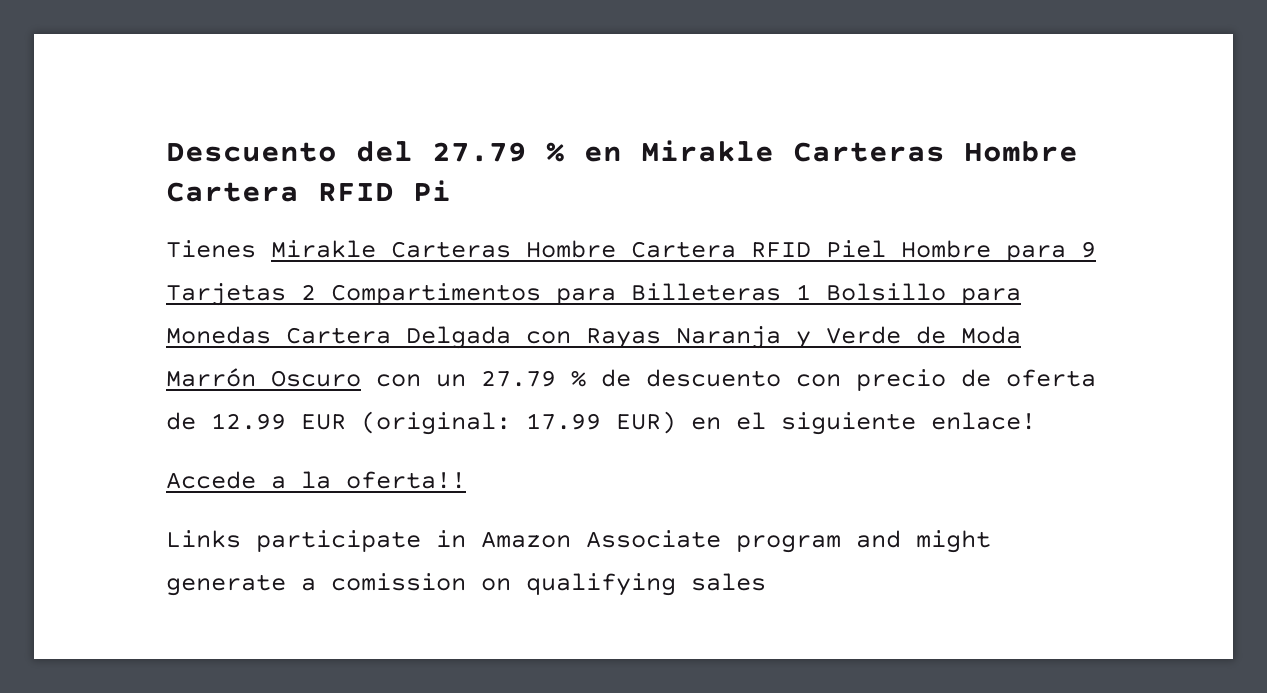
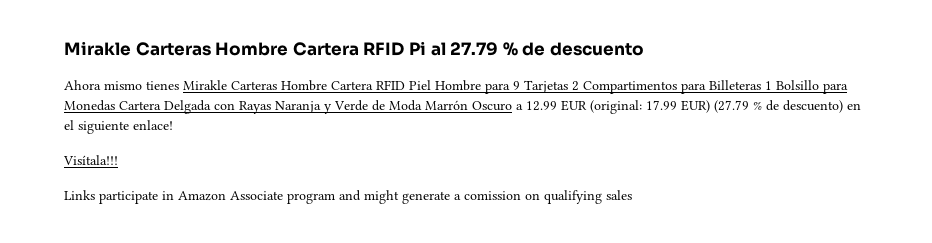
[166,141,622,162] Descuento del 27.79 % en -> (64, 48) none
[166,240,256,258] // Tienes -> [430,42,644,56] [64,80,179,90] al 27.79 % de descuento // Ahora mismo tienes
[376,369,1096,391] [166,412,196,430] con un 27.79 % de descuento con precio de oferta de -> [516,104,523,110] a
(676, 422) none -> [714,100,843,113] (27.79 % de descuento)
[166,471,466,489] Accede a la oferta!! -> [63,155,118,165] Visítala!!!

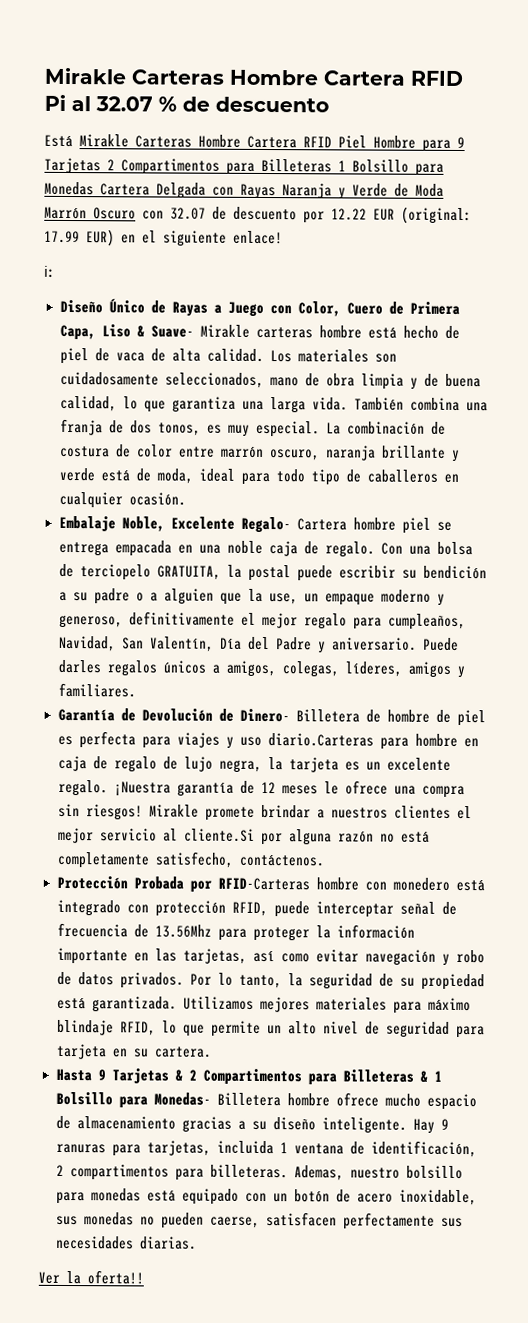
[450,42,499,56] 27.79 -> [95,96,153,112] 32.07
[64,80,179,90] Ahora mismo tienes -> [44,134,73,148] Está
[516,100,861,114] [64,120,173,134] [63,155,118,165] [64,190,632,204] a 12.99 EUR (original: 17.99 EUR) (27.79 % de descuento) en el siguiente enlace! // Visítala!!! // Links participate in Amazon Associate program and might generate a comission on qualifying sales -> [142,206,472,225] [44,229,283,247] [43,265,55,278] [59,298,460,317] [59,324,460,341] [59,347,397,365] [59,371,481,390] [59,395,488,414] [59,418,446,438] [59,444,460,462] [58,467,459,486] [58,491,186,509] [58,515,452,534] [58,540,473,558] [58,563,487,582] [58,588,445,606] [58,611,466,631] [58,635,459,654] [57,659,465,679] [57,682,136,698] [57,708,486,727] [57,731,479,750] [57,755,451,773] [57,779,465,799] [57,803,472,821] [57,827,430,846] [56,851,325,869] [56,875,485,893] [56,899,457,918] [56,922,415,942] [56,947,485,966] [56,971,485,991] [56,996,471,1014] [56,1019,485,1039] [55,1043,212,1060] [55,1068,442,1086] [55,1091,477,1111] [55,1115,449,1134] [55,1140,477,1158] [55,1164,463,1181] [55,1188,477,1206] [55,1212,463,1230] [55,1235,197,1250] [38,1270,144,1285] con 32.07 de descuento por 12.22 EUR (original: 17.99 EUR) en el siguiente enlace! // ℹ: // Diseño Único de Rayas a Juego con Color, Cuero de Primera Capa, Liso & Suave- Mirakle carteras hombre está hecho de piel de vaca de alta calidad. Los materiales son cuidadosamente seleccionados, mano de obra limpia y de buena calidad, lo que garantiza una larga vida. También combina una franja de dos tonos, es muy especial. La combinación de costura de color entre marrón oscuro, naranja brillante y verde está de moda, ideal para todo tipo de caballeros en cualquier ocasión. // Embalaje Noble, Excelente Regalo- Cartera hombre piel se entrega empacada en una noble caja de regalo. Con una bolsa de terciopelo GRATUITA, la postal puede escribir su bendición a su padre o a alguien que la use, un empaque moderno y generoso, definitivamente el mejor regalo para cumpleaños, Navidad, San Valentín, Día del Padre y aniversario. Puede darles regalos únicos a amigos, colegas, líderes, amigos y familiares. // Garantía de Devolución de Dinero- Billetera de hombre de piel es perfecta para viajes y uso diario.Carteras para hombre en caja de regalo de lujo negra, la tarjeta es un excelente regalo. ¡Nuestra garantía de 12 meses le ofrece una compra sin riesgos! Mirakle promete brindar a nuestros clientes el mejor servicio al cliente.Si por alguna razón no está completamente satisfecho, contáctenos. // Protección Probada por RFID-Carteras hombre con monedero está integrado con protección RFID, puede interceptar señal de frecuencia de 13.56Mhz para proteger la información importante en las tarjetas, así como evitar navegación y robo de datos privados. Por lo tanto, la seguridad de su propiedad está garantizada. Utilizamos mejores materiales para máximo blindaje RFID, lo que permite un alto nivel de seguridad para tarjeta en su cartera. // Hasta 9 Tarjetas & 2 Compartimentos para Billeteras & 1 Bolsillo para Monedas- Billetera hombre ofrece mucho espacio de almacenamiento gracias a su diseño inteligente. Hay 9 ranuras para tarjetas, incluida 1 ventana de identificación, 2 compartimentos para billeteras. Ademas, nuestro bolsillo para monedas está equipado con un botón de acero inoxidable, sus monedas no pueden caerse, satisfacen perfectamente sus necesidades diarias. // Ver la oferta!!

